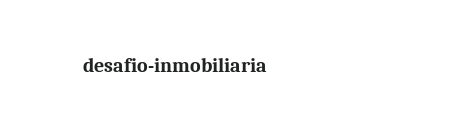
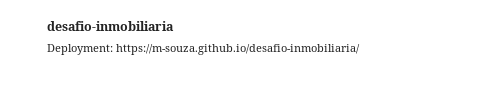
(267, 64) none -> [47,44,360,55] // Deployment: https://m-souza.github.io/desafio-inmobiliaria/

